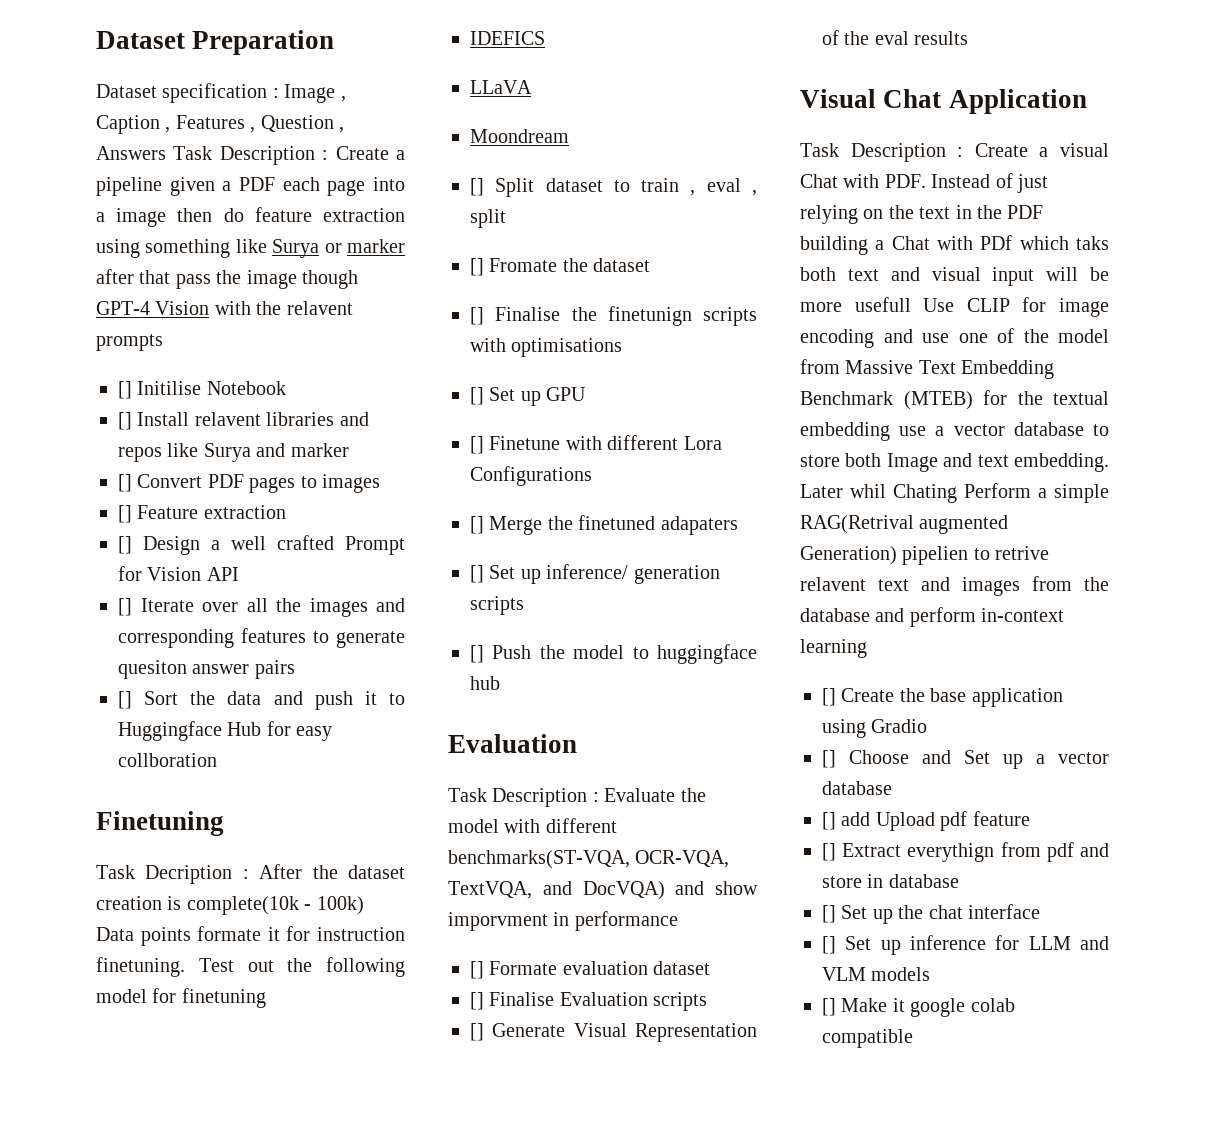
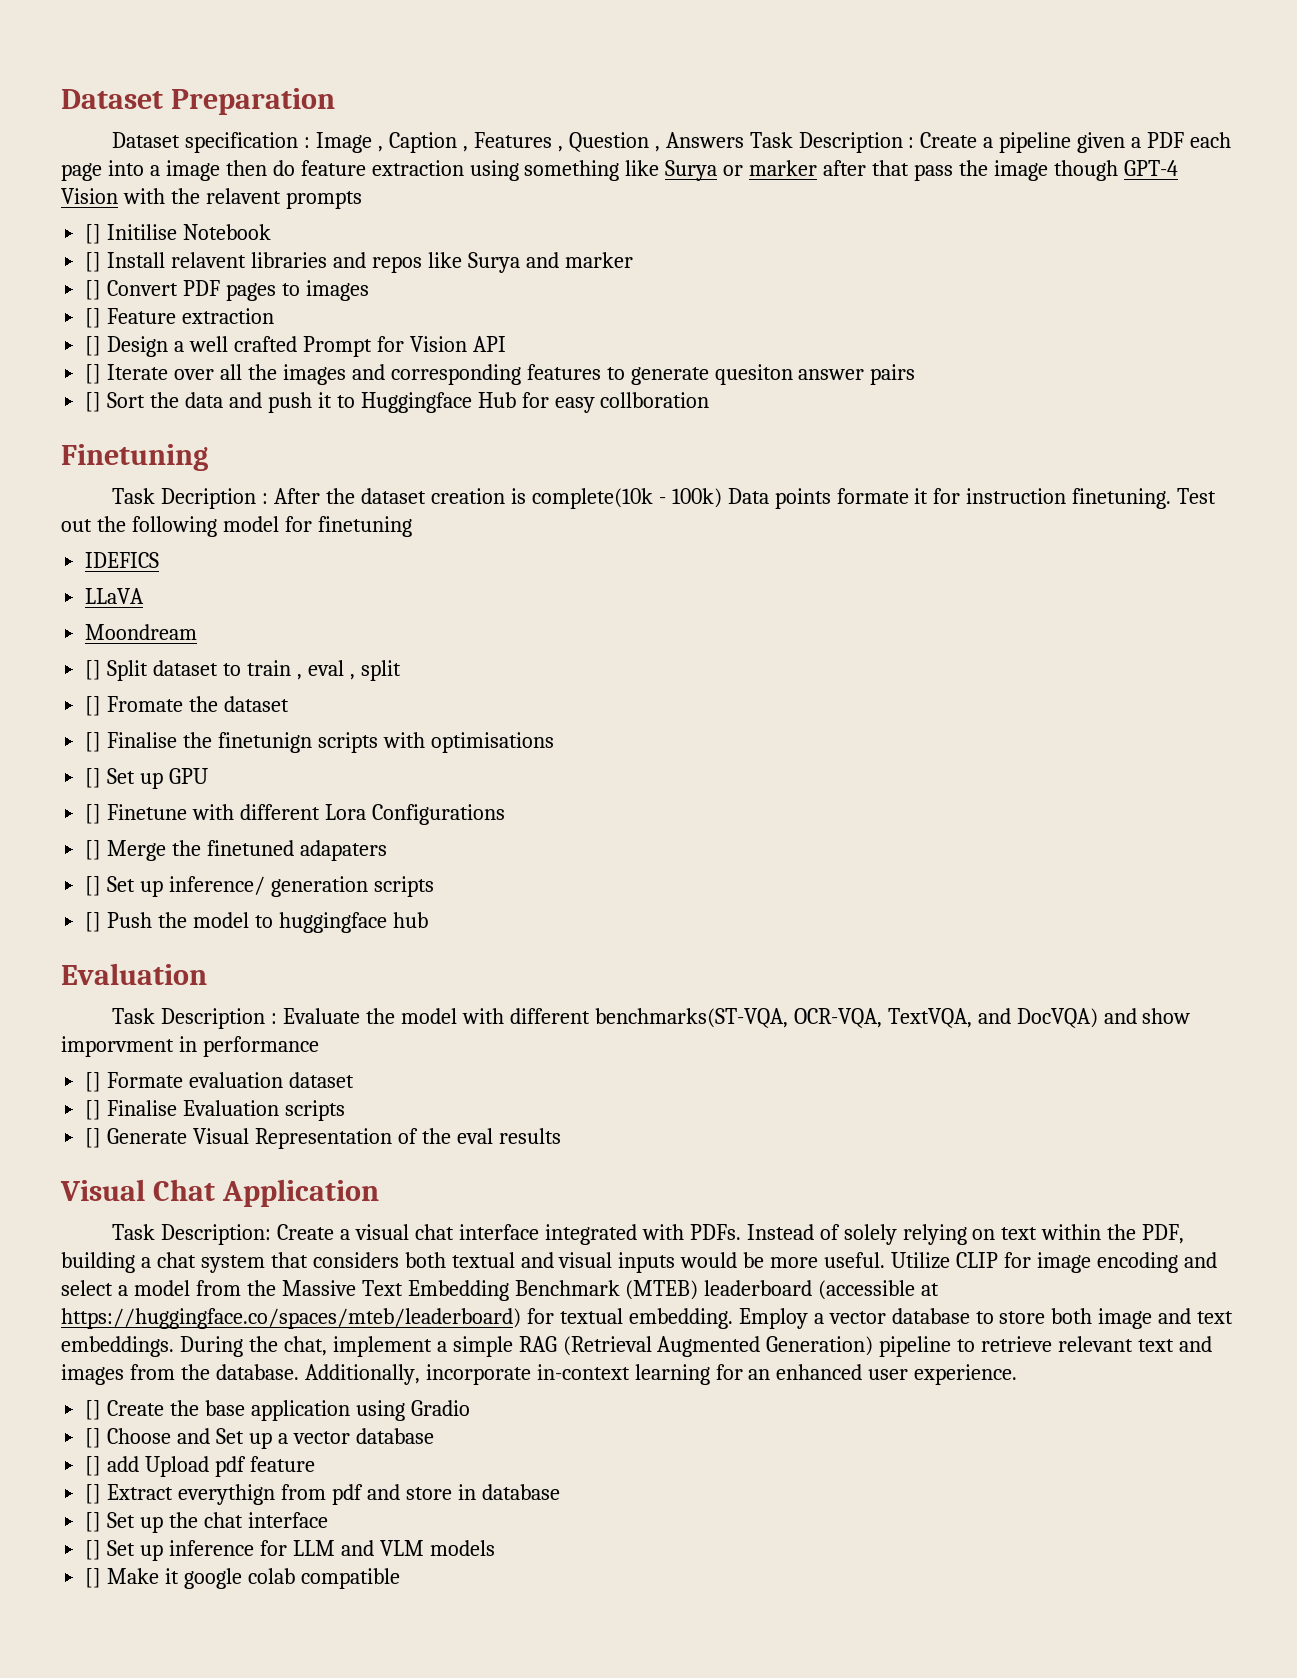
[850,143,964,162] Description : -> [161,1224,272,1245] Description:
[800,174,926,188] Chat with PDF. -> [415,1224,741,1245] chat interface integrated with PDFs.
[1017,174,1048,193] just -> [843,1224,897,1245] solely
[888,205,1044,219] [800,235,1109,255] [800,267,1109,286] [800,297,955,312] the text in the PDF building a Chat with PDf which taks both text and visual input will be more usefull Use -> [1001,1224,1185,1244] [61,1252,951,1273] text within the PDF, building a chat system that considers both textual and visual inputs would be more useful. Utilize
[922,328,1049,343] use one of the -> [61,1280,128,1296] select a
(840, 366) none -> [246,1280,276,1296] the
[983,390,1109,405] [800,422,927,441] for the textual embedding use -> [704,1280,940,1300] [61,1308,808,1329] leaderboard (accessible at https://huggingface.co/spaces/mteb/leaderboard) for textual embedding. Employ
[886,453,938,472] Image -> [1098,1308,1153,1329] image
[1014,453,1109,472] [800,483,1109,503] [800,515,1009,534] [800,546,1050,565] [800,577,866,591] embedding. Later whil Chating Perform a simple RAG(Retrival augmented Generation) pipelien to retrive relavent -> [61,1336,1134,1357] embeddings. During the chat, implement a simple RAG (Retrieval Augmented Generation) pipeline to retrieve relevant
[800,607,976,627] database and perform -> [215,1364,531,1385] database. Additionally, incorporate
(867, 648) none -> [715,1364,1018,1385] for an enhanced user experience.

